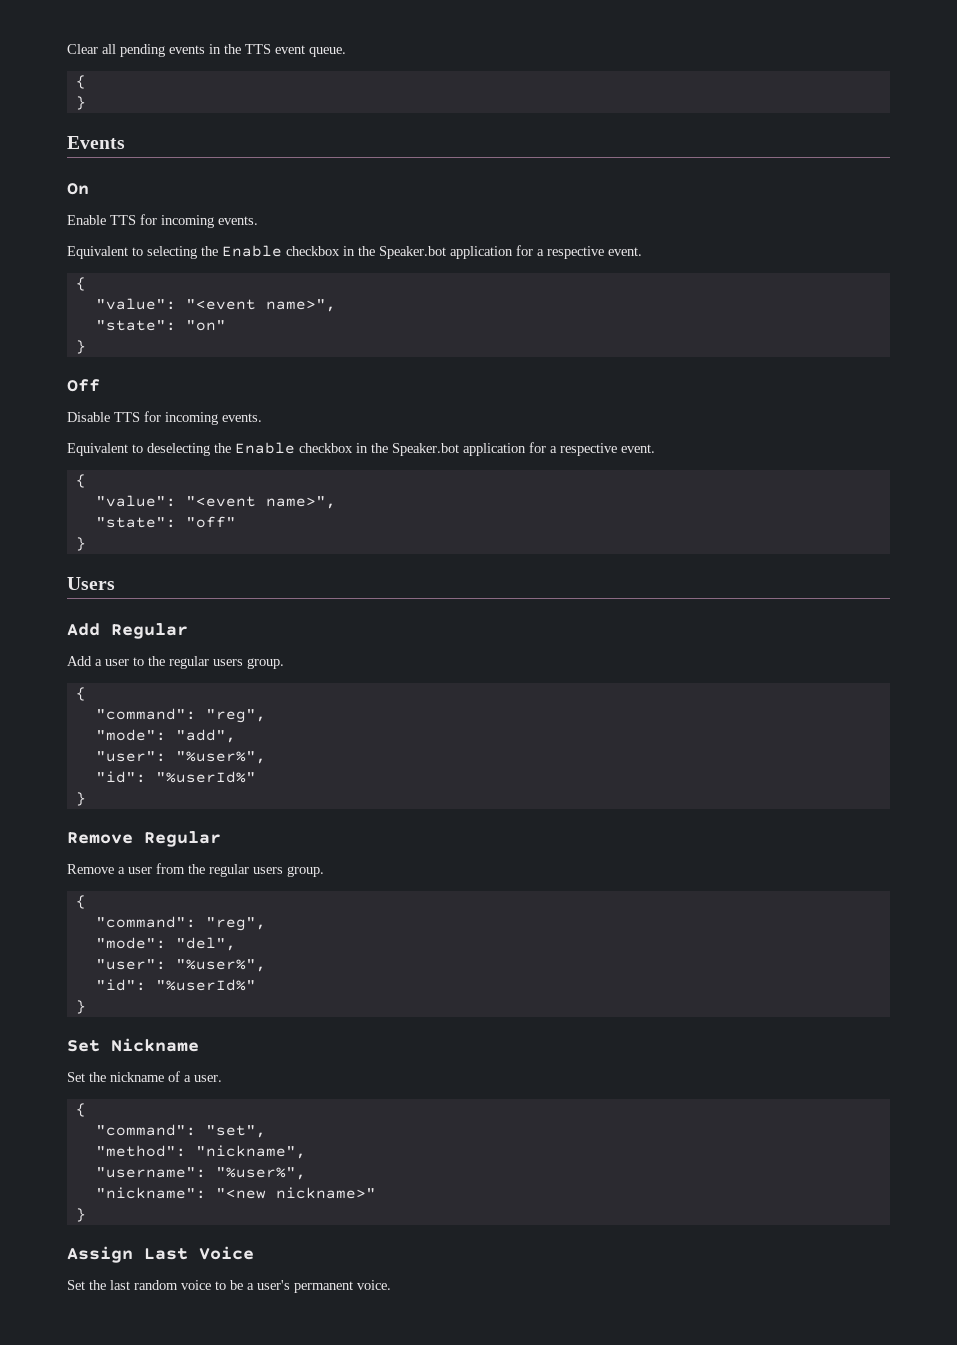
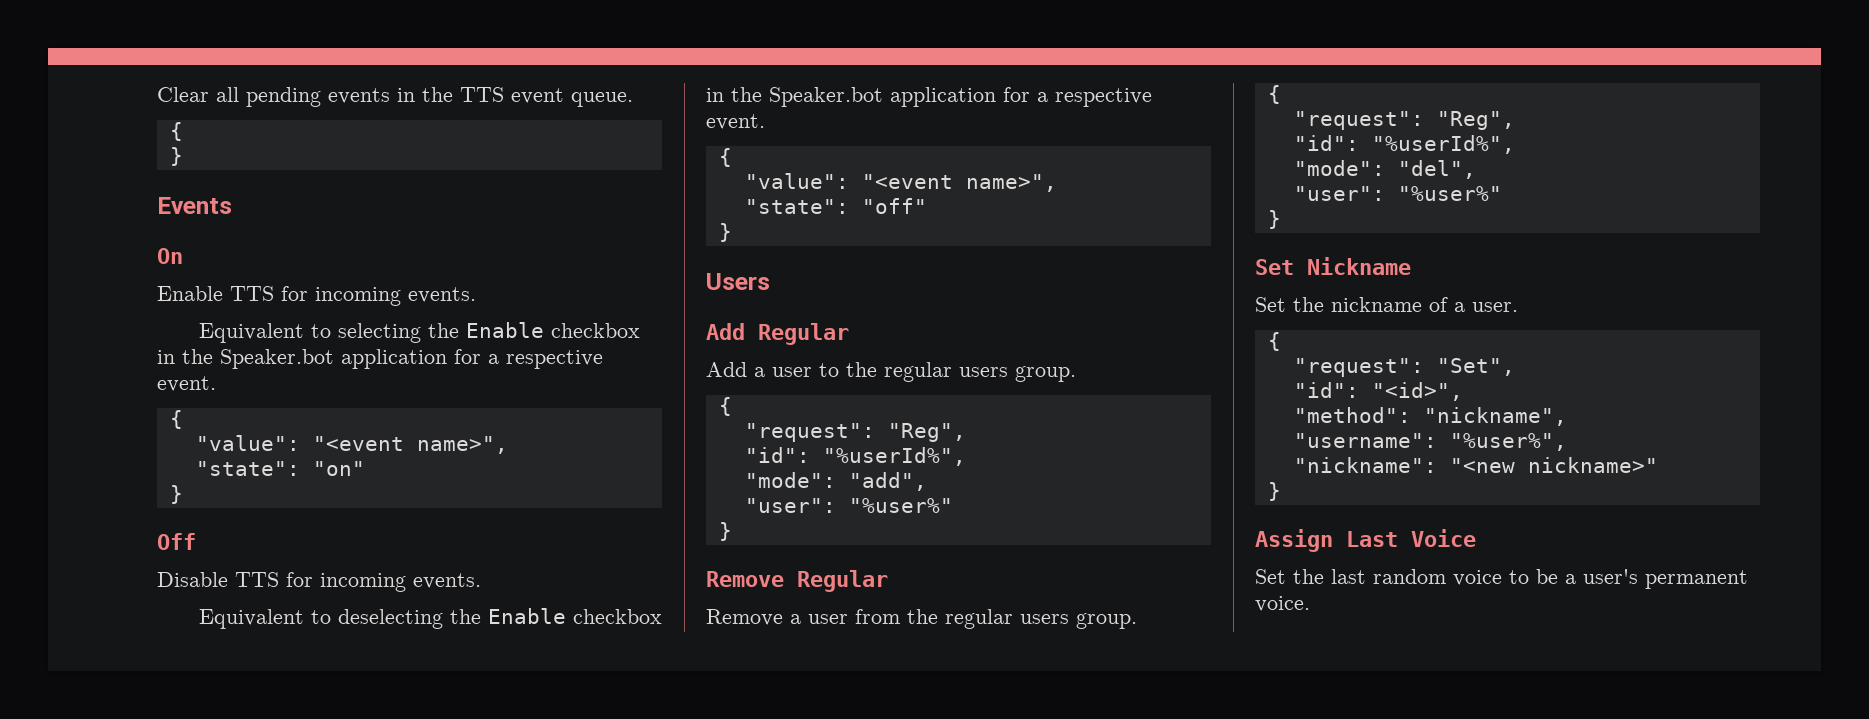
[95,708,266,723] "command": "reg", -> [744,423,966,442] [744,447,966,466] "request": "Reg", // "id": "%userId%",
[175,751,266,764] [95,771,256,783] "%user%", // "id": "%userId%" -> [848,498,953,513] "%user%"
[95,916,266,931] "command": "reg", -> [1293,111,1515,130] [1293,135,1515,154] "request": "Reg", // "id": "%userId%",
[175,959,266,972] [95,979,256,991] "%user%", // "id": "%userId%" -> [1397,186,1502,201] "%user%"
[95,1124,266,1138] "command": "set", -> [1293,358,1515,377] [1293,382,1463,401] "request": "Set", // "id": "<id>",

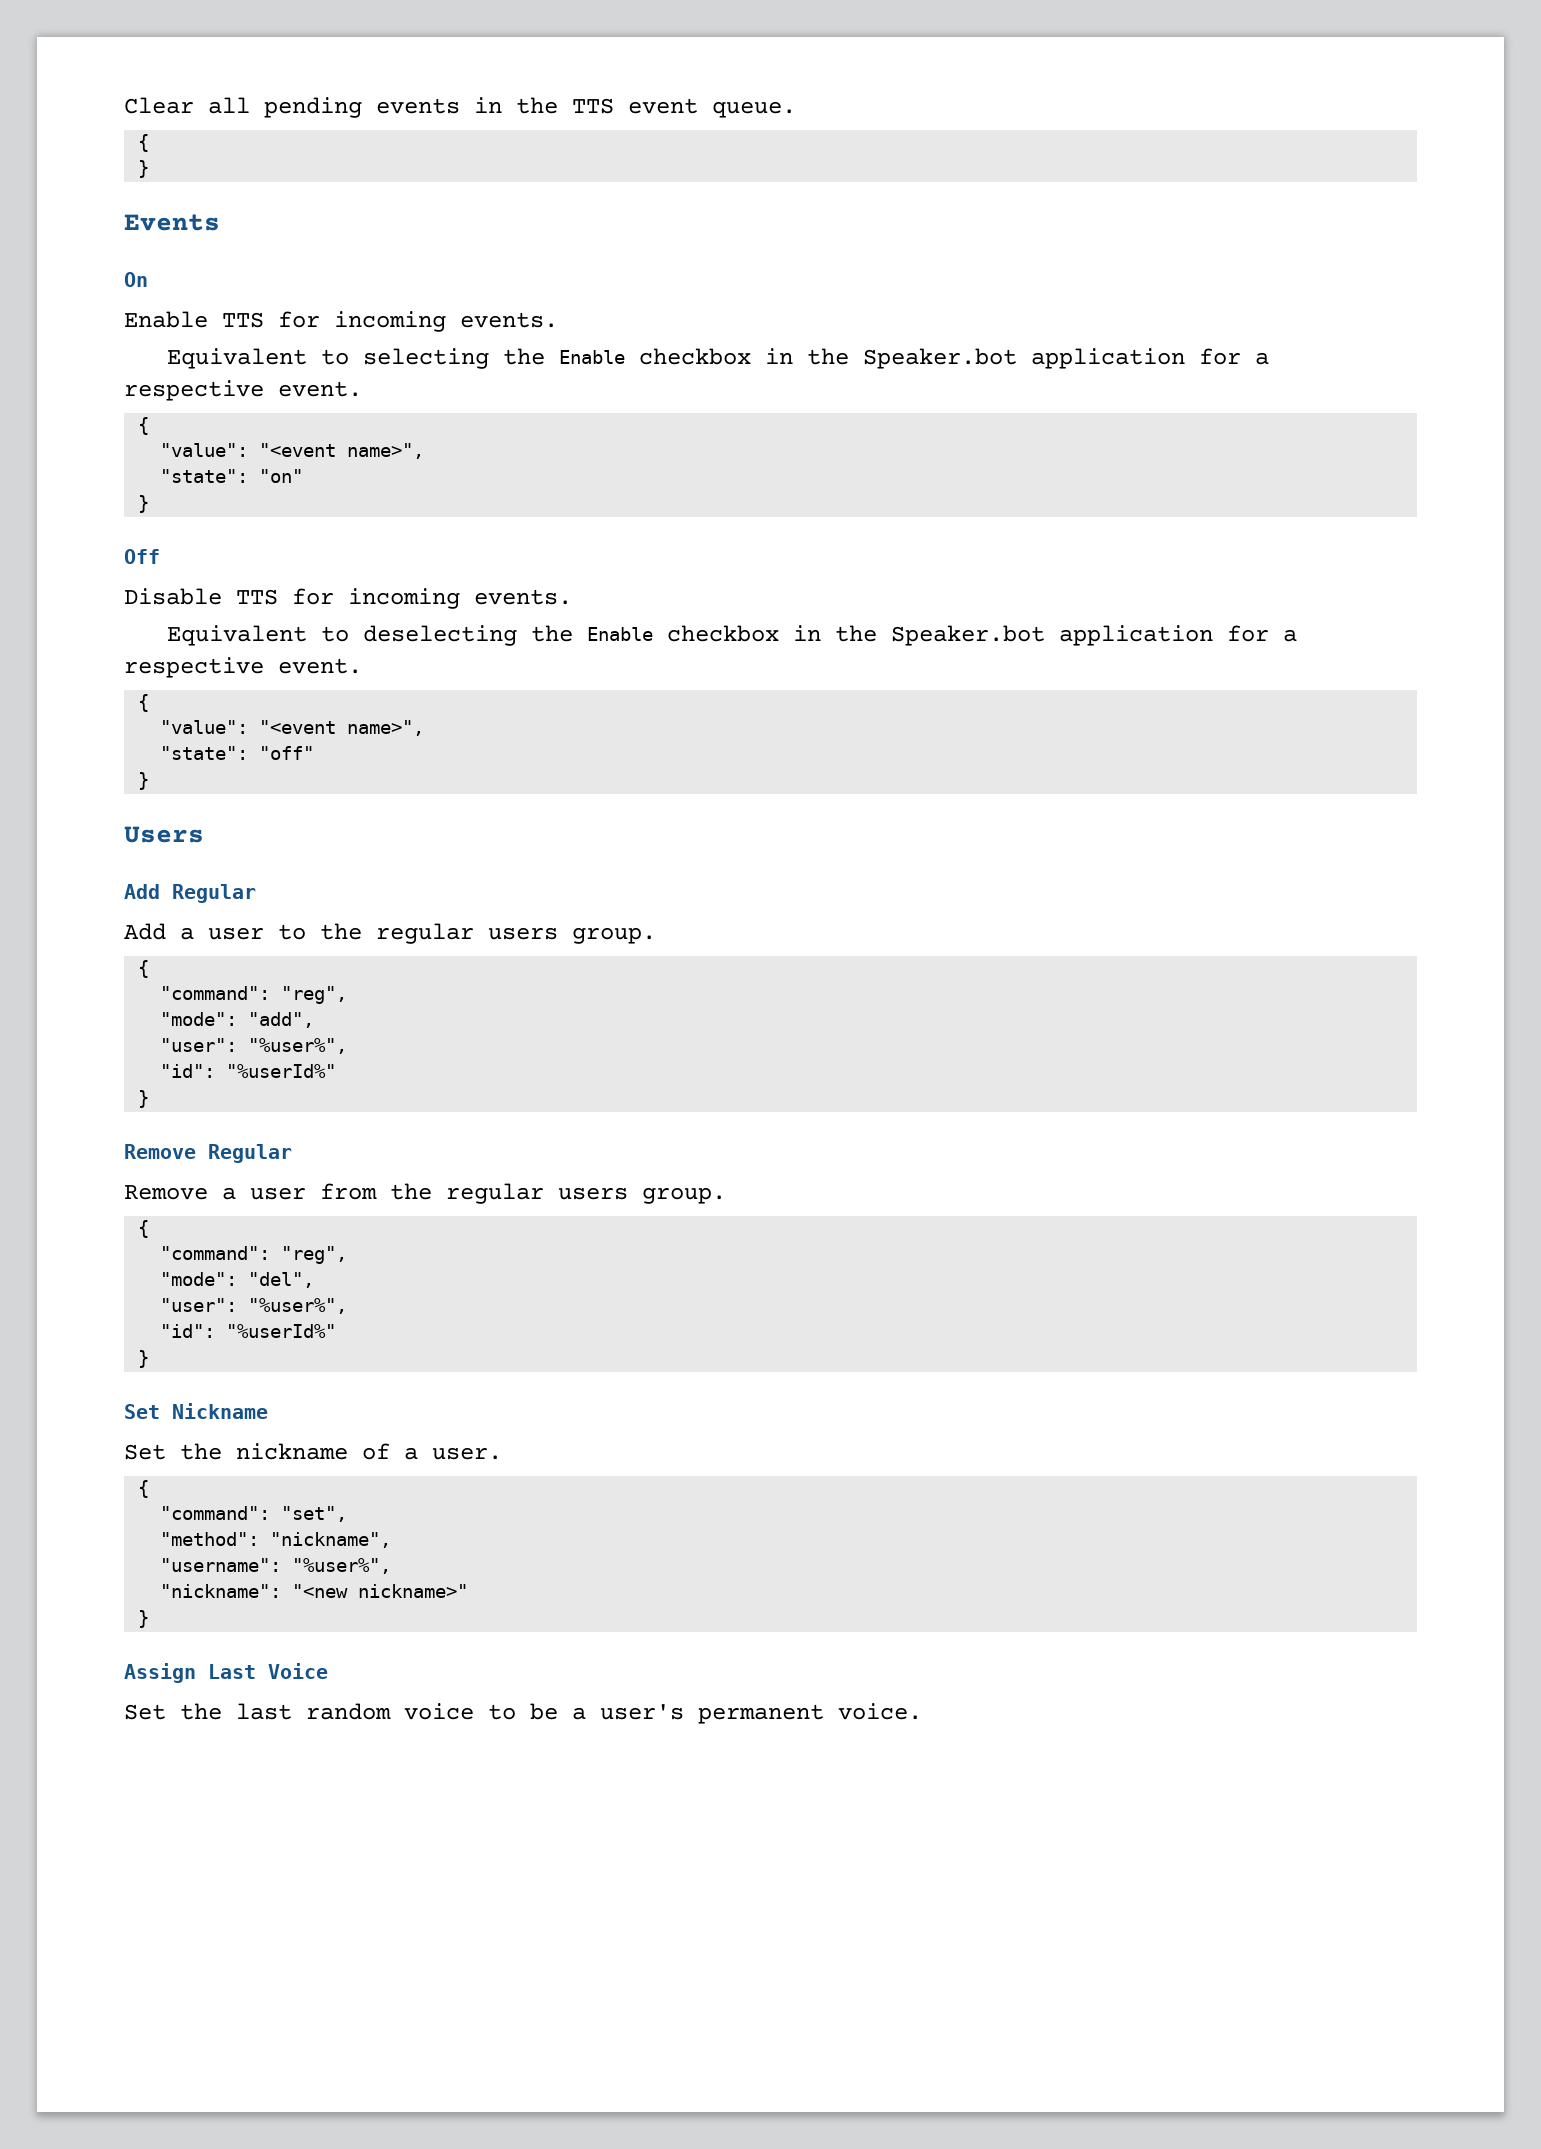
[744,423,966,442] [744,447,966,466] "request": "Reg", // "id": "%userId%", -> [160,986,348,1004] "command": "reg",
[848,498,953,513] "%user%" -> [248,1038,348,1054] [160,1064,337,1078] "%user%", // "id": "%userId%"
[1293,111,1515,130] [1293,135,1515,154] "request": "Reg", // "id": "%userId%", -> [160,1246,348,1264] "command": "reg",
[1397,186,1502,201] "%user%" -> [248,1298,348,1314] [160,1324,337,1338] "%user%", // "id": "%userId%"
[1293,358,1515,377] [1293,382,1463,401] "request": "Set", // "id": "<id>", -> [160,1506,348,1522] "command": "set",

